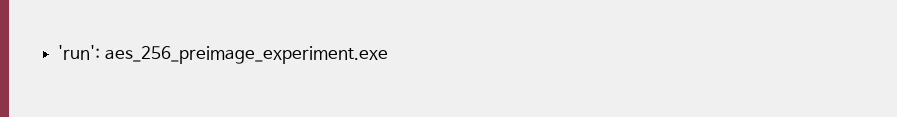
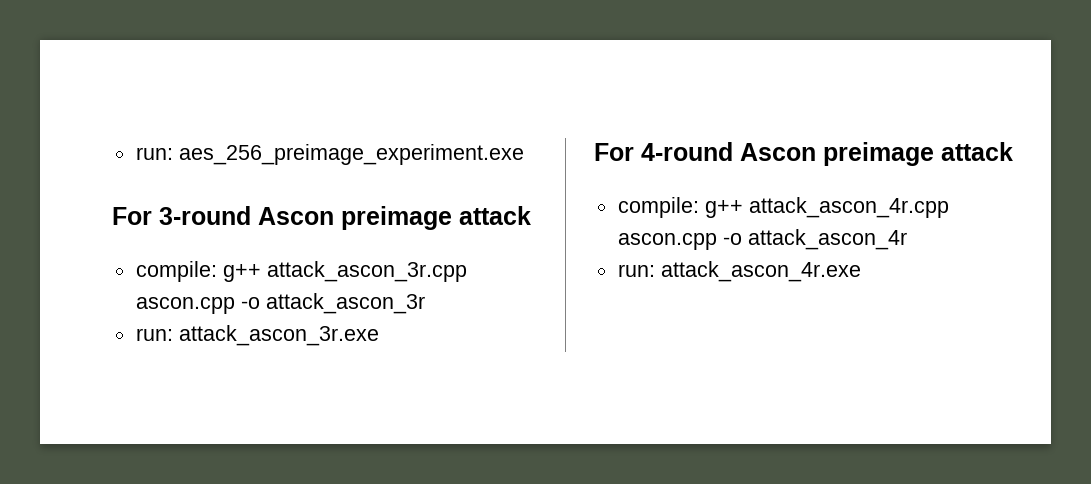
[58,45,101,60] 'run': -> [135,147,173,160] run:
(388, 55) none -> [112,206,531,230] [135,261,467,282] [135,293,425,314] [135,325,379,346] [594,142,1013,166] [617,197,949,218] [617,229,907,250] [617,261,861,282] // For 3-round Ascon preimage attack // compile: g++ attack_ascon_3r.cpp ascon.cpp -o attack_ascon_3r // run: attack_ascon_3r.exe // For 4-round Ascon preimage attack // compile: g++ attack_ascon_4r.cpp ascon.cpp -o attack_ascon_4r // run: attack_ascon_4r.exe

